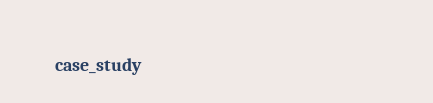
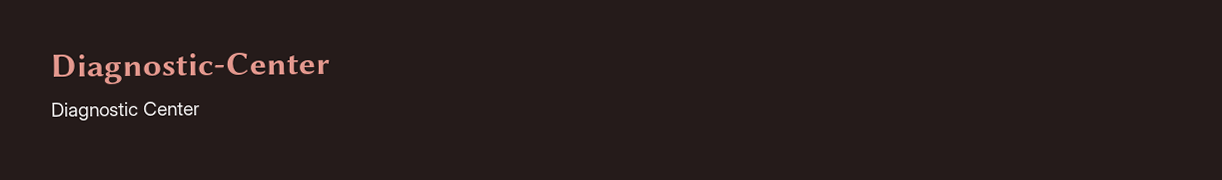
[55,58,142,75] case_study -> [50,51,330,85] [51,101,201,121] Diagnostic-Center // Diagnostic Center

